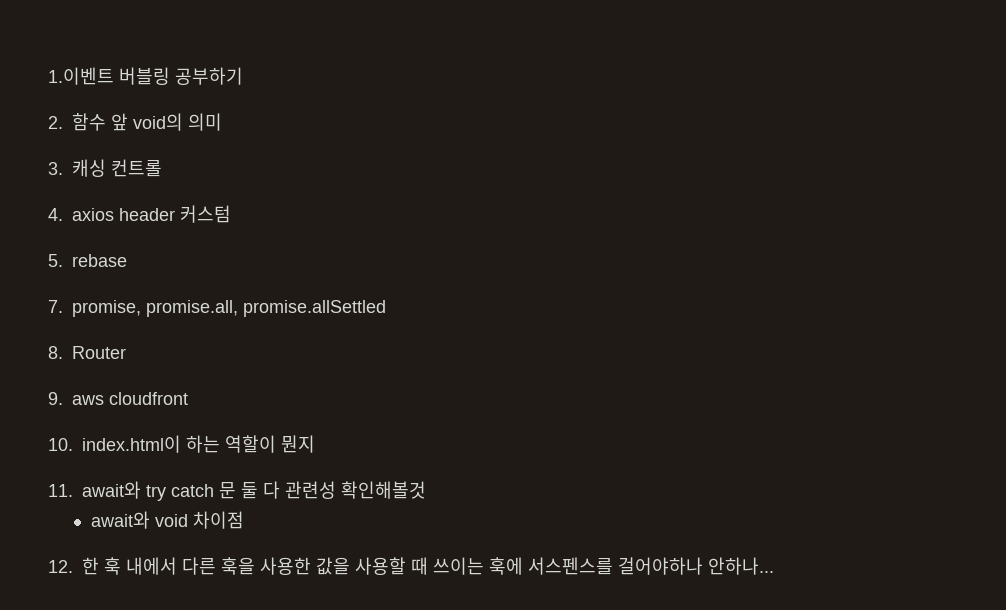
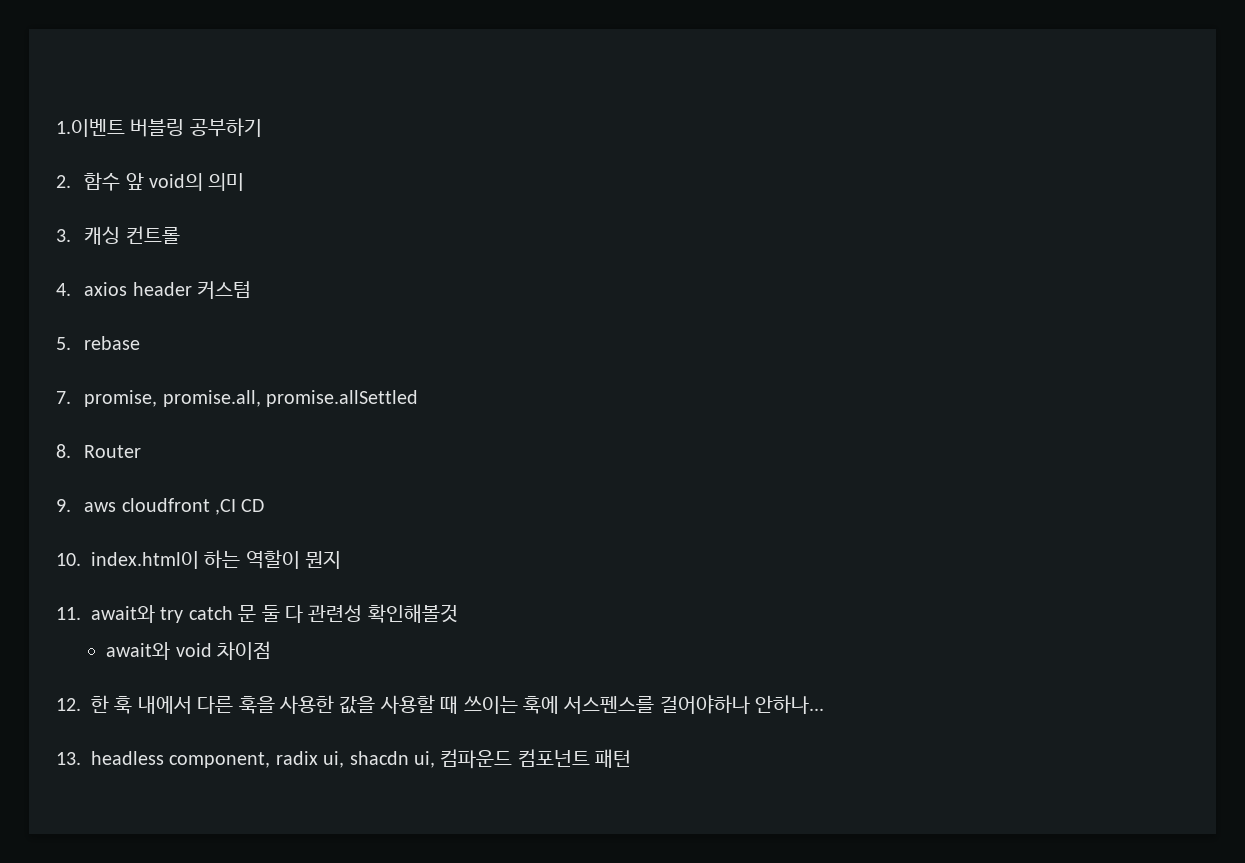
(188, 398) none -> [214,499,265,515] ,CI CD
(774, 566) none -> [56,749,632,769] // 13. headless component, radix ui, shacdn ui, 컴파운드 컴포넌트 패턴

